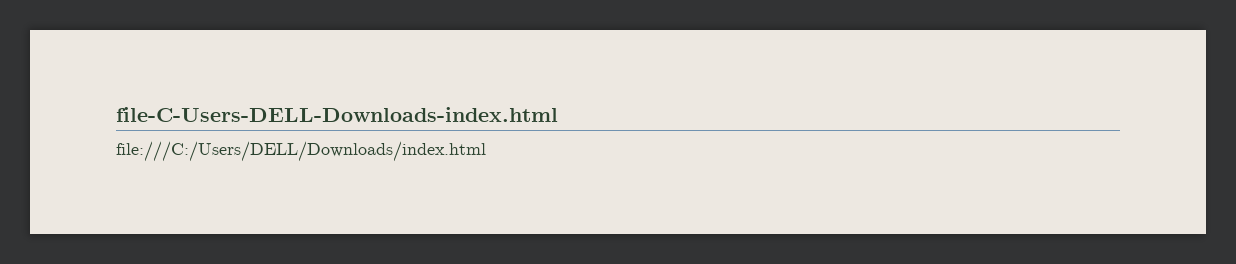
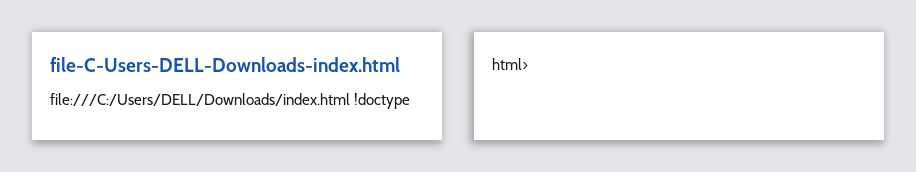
(486, 151) none -> [354,93,411,109] [492,58,528,70] !doctype html>

